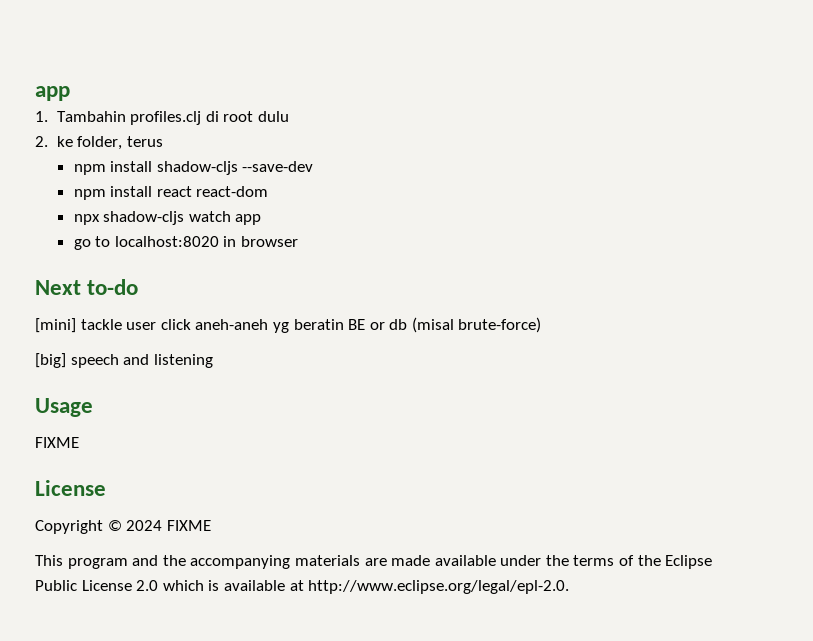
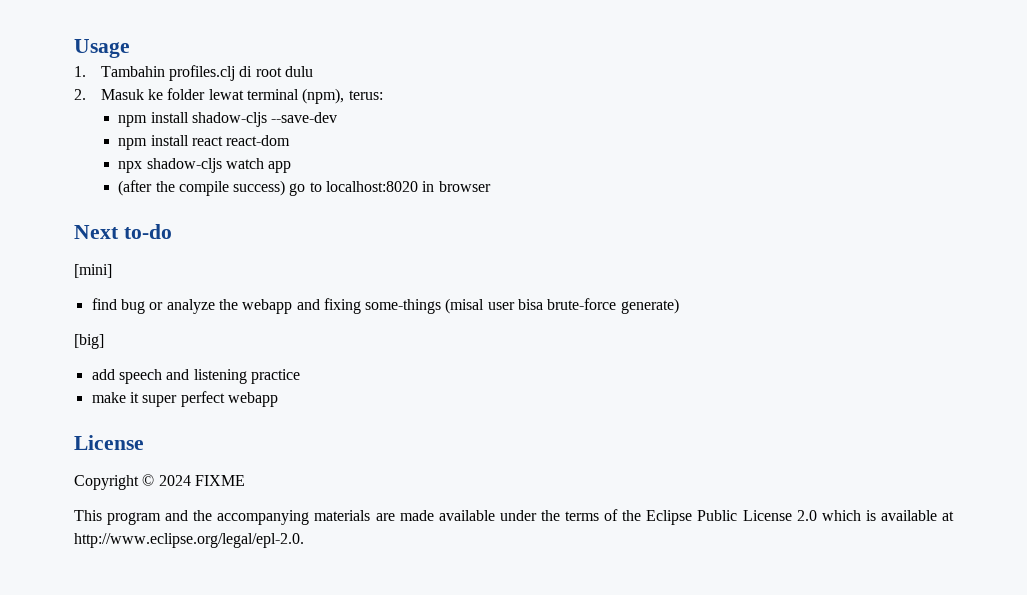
[35,86,70,101] app -> [74,39,130,58] Usage
[56,136,163,150] ke folder, terus -> [100,88,383,104] Masuk ke folder lewat terminal (npm), terus:
(262, 219) none -> [118,180,286,196] (after the compile success)
[80,317,542,333] tackle user click aneh-aneh yg beratin BE or db (misal brute-force) -> [91,298,679,314] // find bug or analyze the webapp and fixing some-things (misal user bisa brute-force generate)
(66, 360) none -> [91,369,115,380] // add
[35,398,93,417] [35,437,79,448] // Usage // FIXME -> [250,369,300,384] [91,391,278,407] practice // make it super perfect webapp

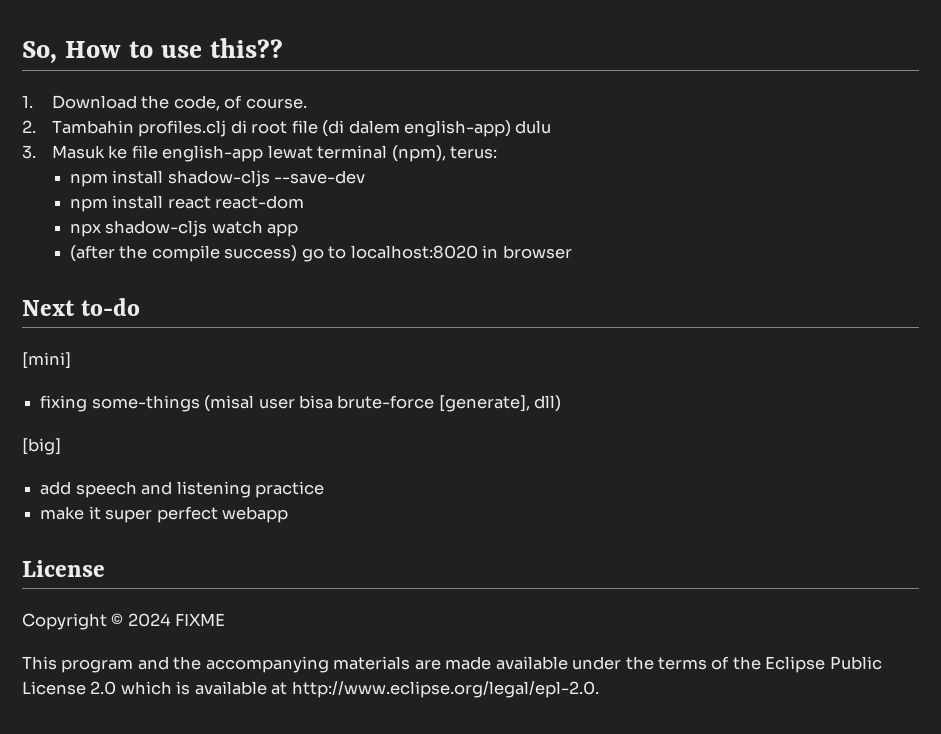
[74,39,130,58] [74,65,282,81] Usage // 1. Tambahin profiles.clj di root -> [22,38,283,64] [22,95,307,111] [22,120,511,137] So, How to use this?? // 1. Download the code, of course. // 2. Tambahin profiles.clj di root file (di dalem english-app)
[74,89,86,100] 2. -> [22,145,36,159] 3.
[167,88,206,100] folder -> [131,145,264,162] file english-app
[91,298,320,314] find bug or analyze the webapp and -> (71, 360) none
[620,298,679,314] generate) -> [438,395,562,412] [generate], dll)

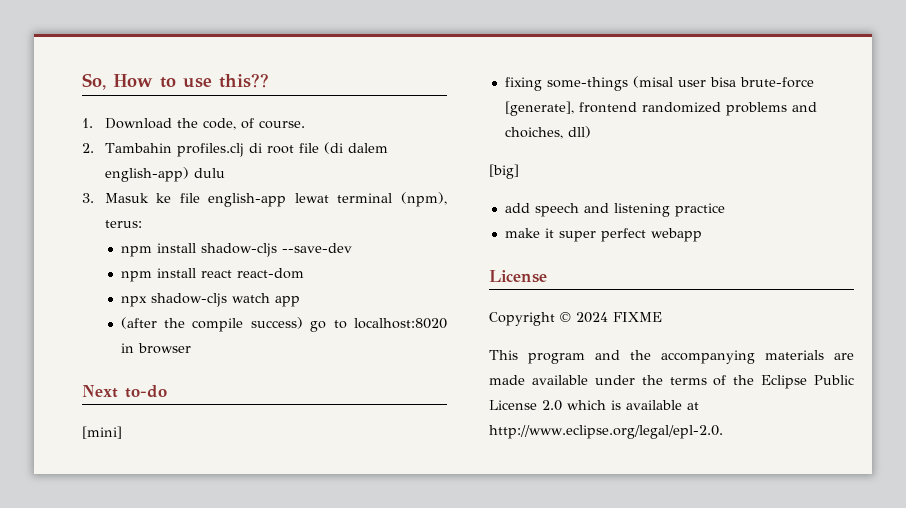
(530, 403) none -> [578,102,817,116] [504,127,563,139] frontend randomized problems and choiches,

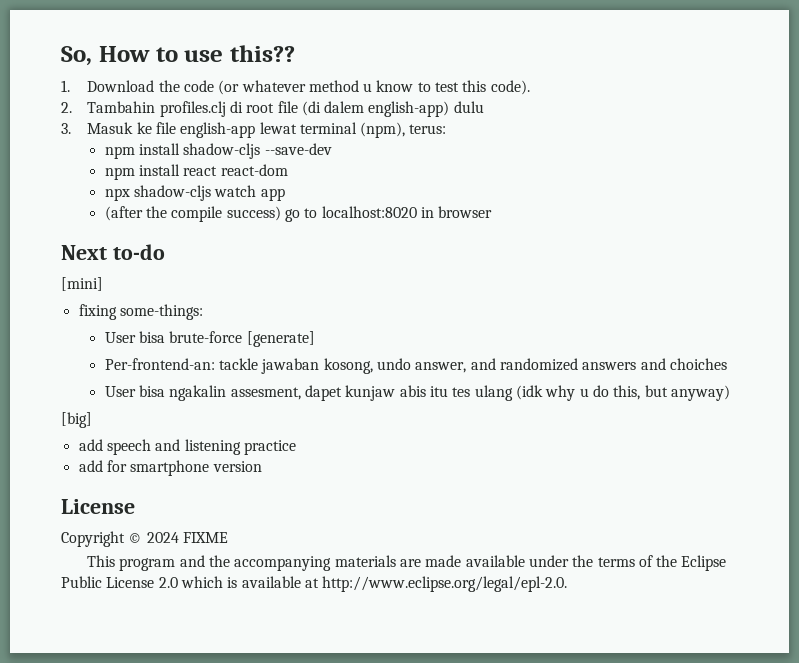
[202,118,305,130] code, of course. -> [183,80,530,95] code (or whatever method u know to test this code).
[546,76,814,91] [504,101,817,116] [504,126,591,139] some-things (misal user bisa brute-force [generate], frontend randomized problems and choiches, dll) -> [119,304,203,320] [104,331,315,347] [104,358,728,374] [104,385,730,401] some-things: // User bisa brute-force [generate] // Per-frontend-an: tackle jawaban kosong, undo answer, and randomized answers and choiches // User bisa ngakalin assesment, dapet kunjaw abis itu tes ulang (idk why u do this, but anyway)
[504,228,702,242] make it super perfect webapp -> [78,460,262,476] add for smartphone version

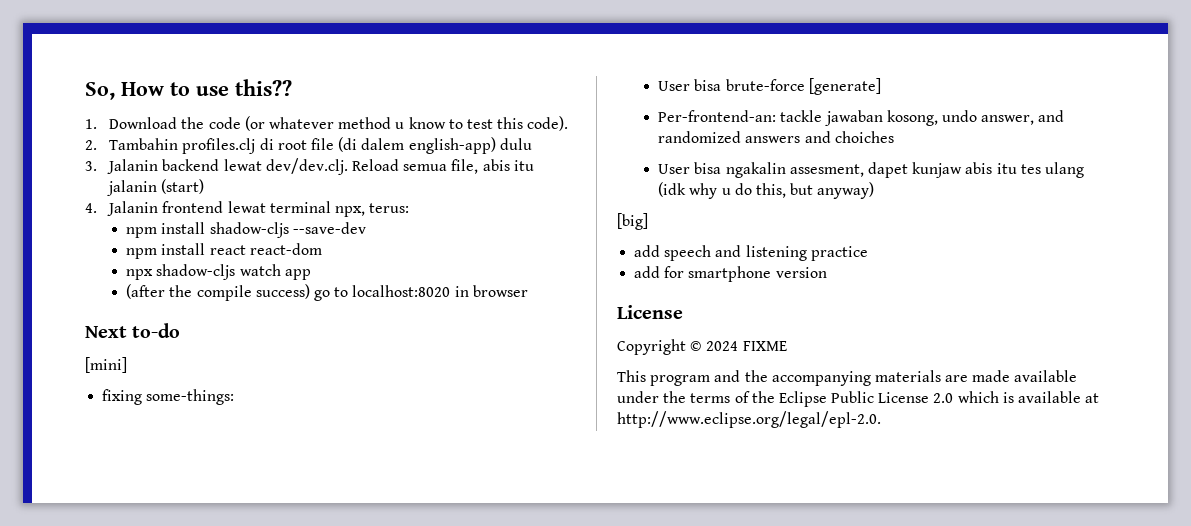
[87,122,256,138] Masuk ke file english-app -> [107,158,534,175] [107,179,205,196] [85,201,224,216] Jalanin backend lewat dev/dev.clj. Reload semua file, abis itu jalanin (start) // 4. Jalanin frontend
[360,122,406,138] (npm), -> [334,206,365,217] npx,

